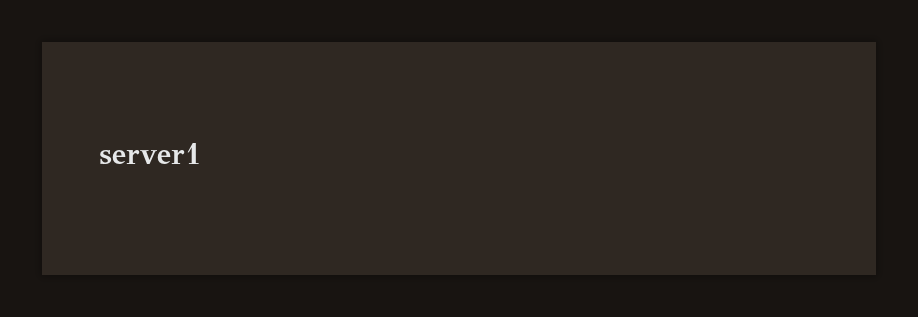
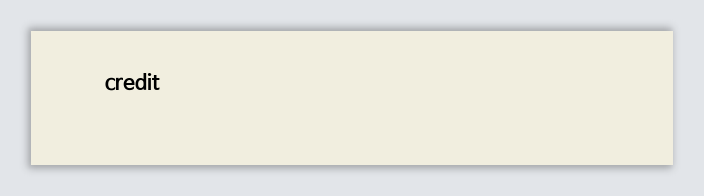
[99,143,201,165] server1 -> [105,73,160,91] credit

